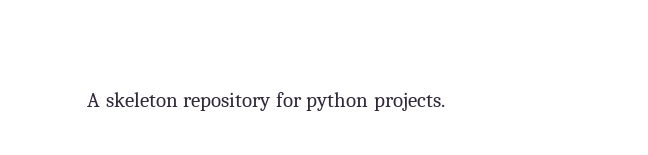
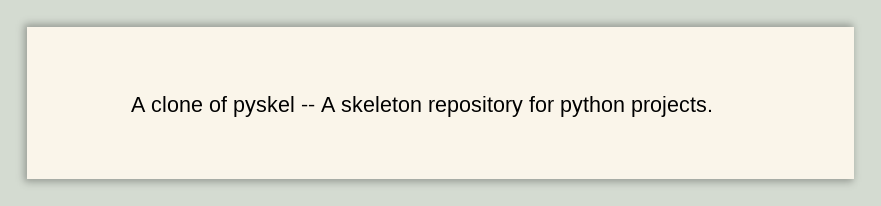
[87,93,100,107] A -> [131,96,336,117] A clone of pyskel -- A

